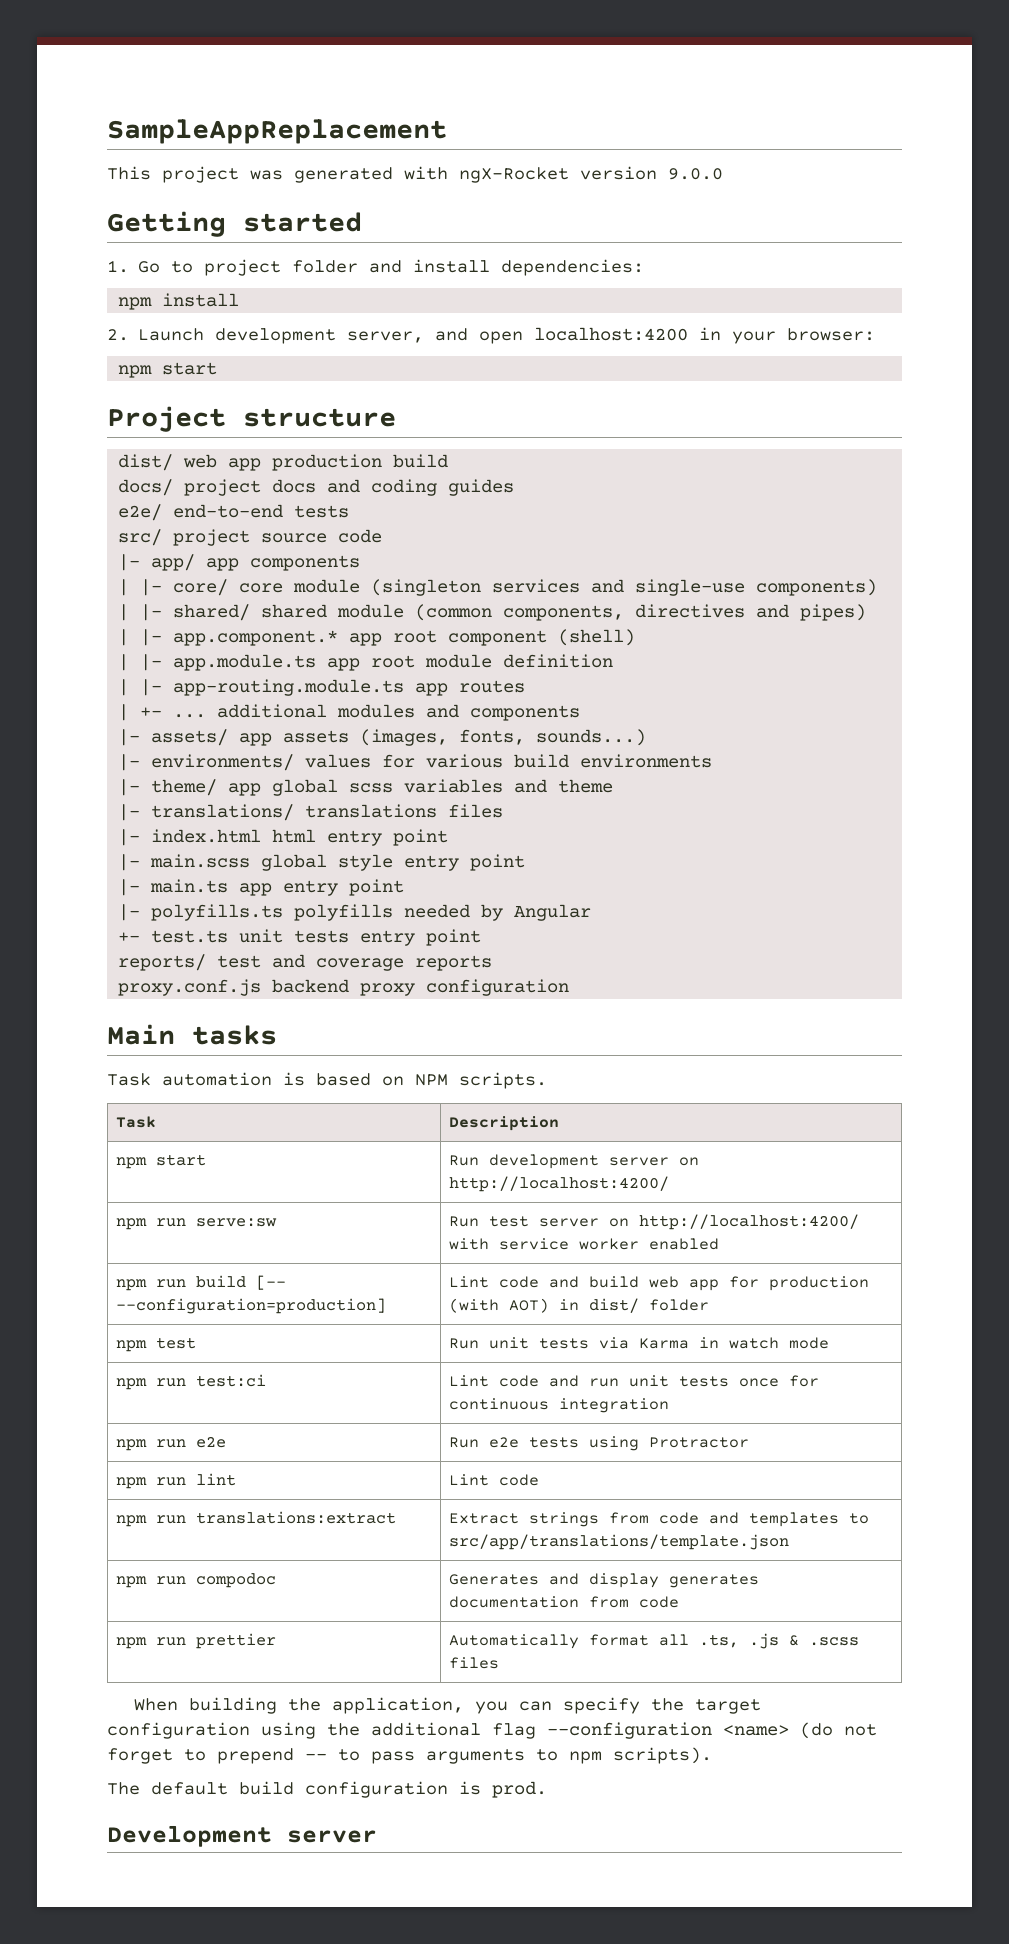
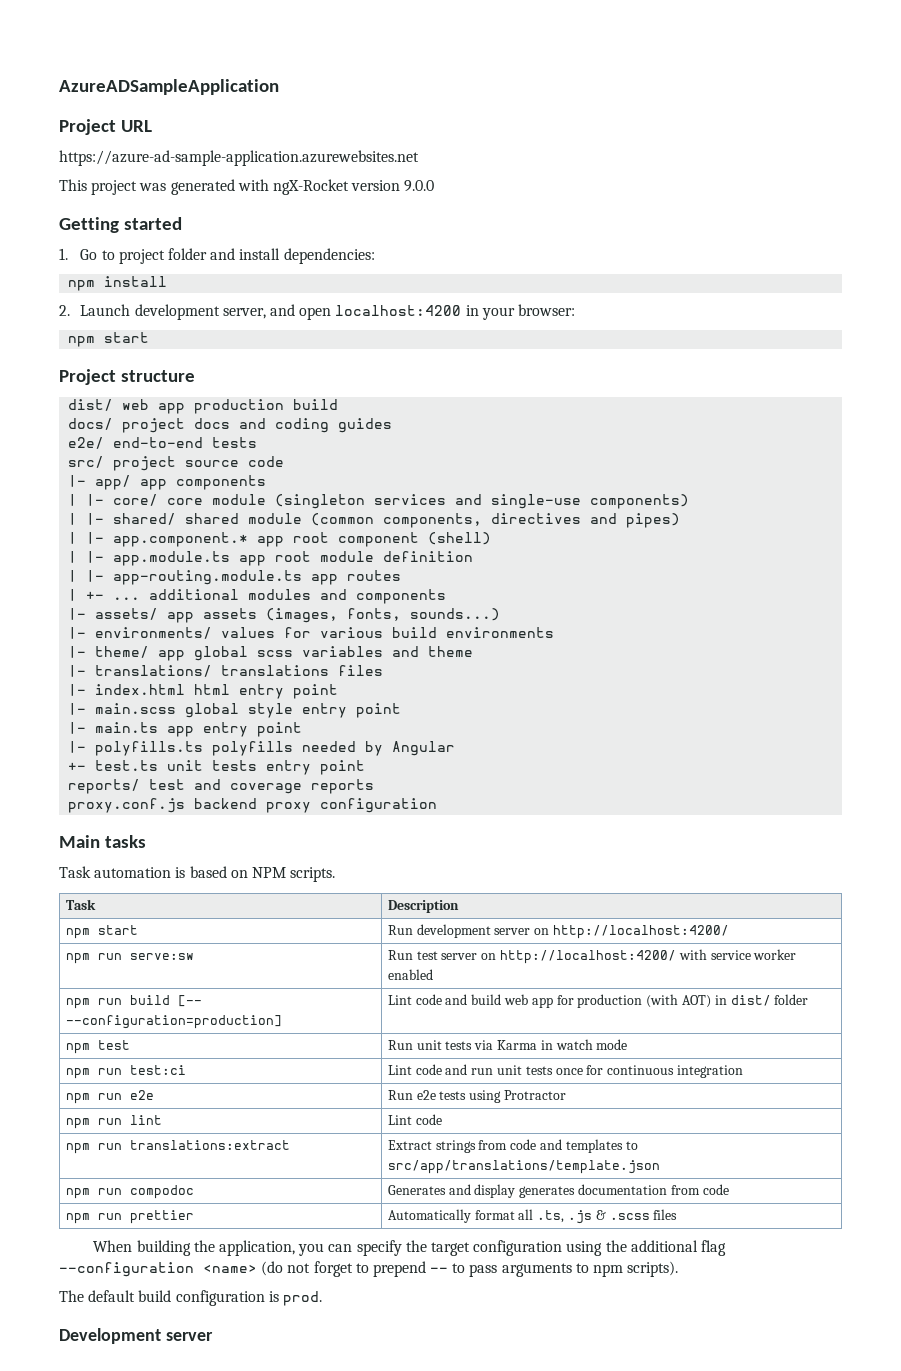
[107,119,447,144] SampleAppReplacement -> [59,79,279,95] [59,119,153,135] [59,150,419,166] AzureADSampleApplication // Project URL // https://azure-ad-sample-application.azurewebsites.net

